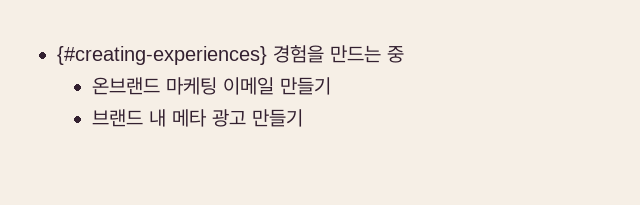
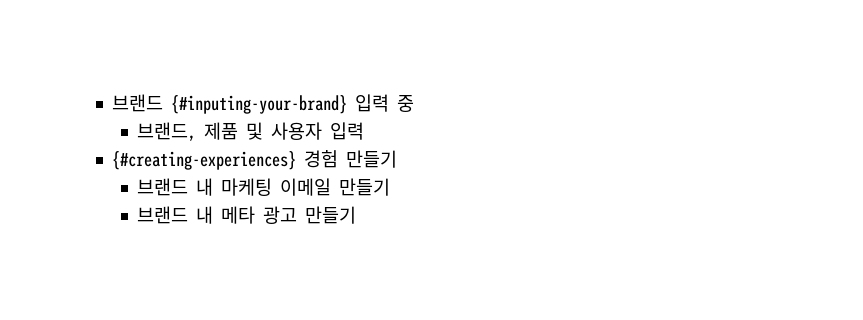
[57,45,404,65] [92,77,161,95] {#creating-experiences} 경험을 만드는 중 // 온브랜드 -> [112,94,415,114] [137,122,365,141] [112,150,398,170] [137,178,214,196] 브랜드 {#inputing-your-brand} 입력 중 // 브랜드, 제품 및 사용자 입력 // {#creating-experiences} 경험 만들기 // 브랜드 내

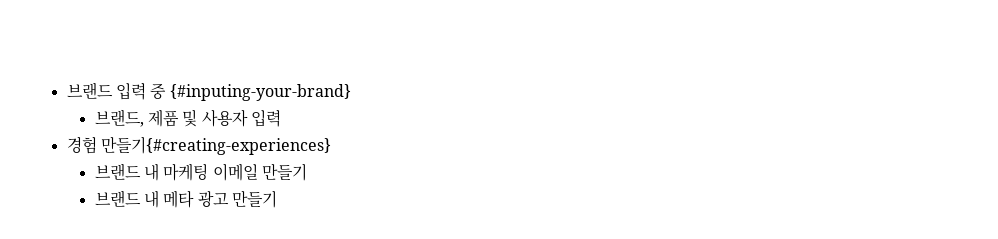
[112,94,348,114] 브랜드 {#inputing-your-brand} -> [66,82,113,99] 브랜드
(415, 103) none -> [169,84,351,101] {#inputing-your-brand}
[112,150,398,170] {#creating-experiences} 경험 만들기 -> [66,136,331,155] 경험 만들기{#creating-experiences}

